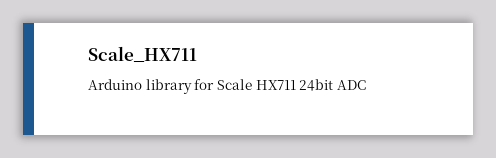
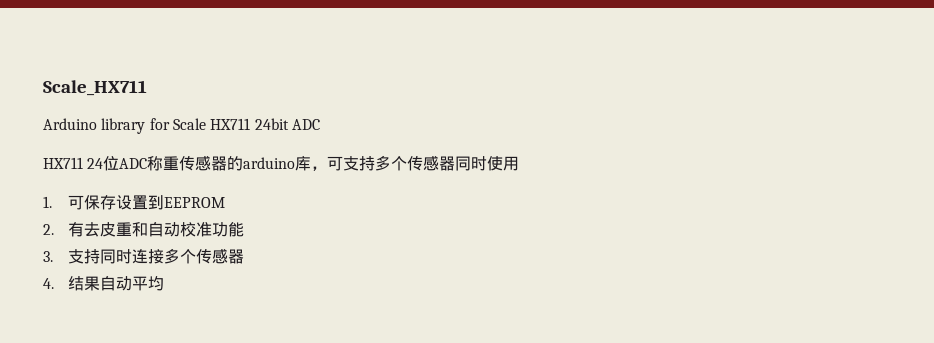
(366, 85) none -> [43,155,520,171] [43,195,225,210] [43,222,244,237] [43,248,244,264] [43,276,164,291] // HX711 24位ADC称重传感器的arduino库，可支持多个传感器同时使用 // 1.可保存设置到EEPROM // 2.有去皮重和自动校准功能 // 3.支持同时连接多个传感器 // 4.结果自动平均

